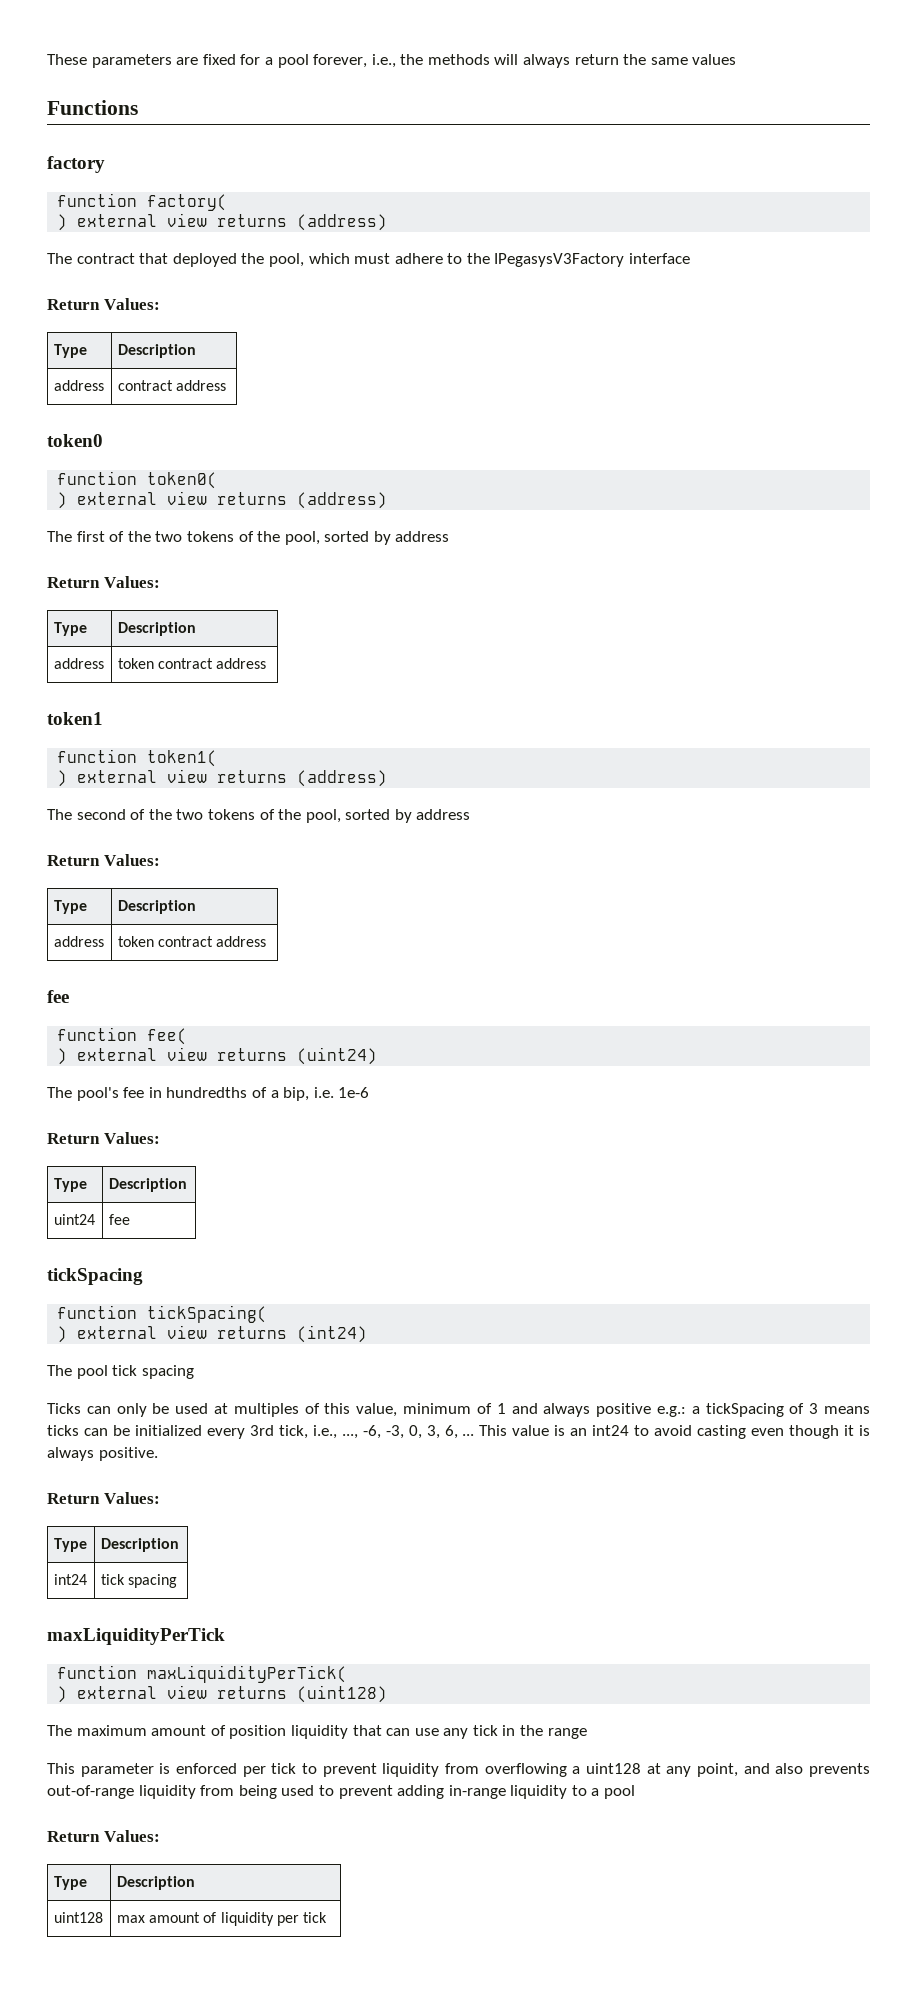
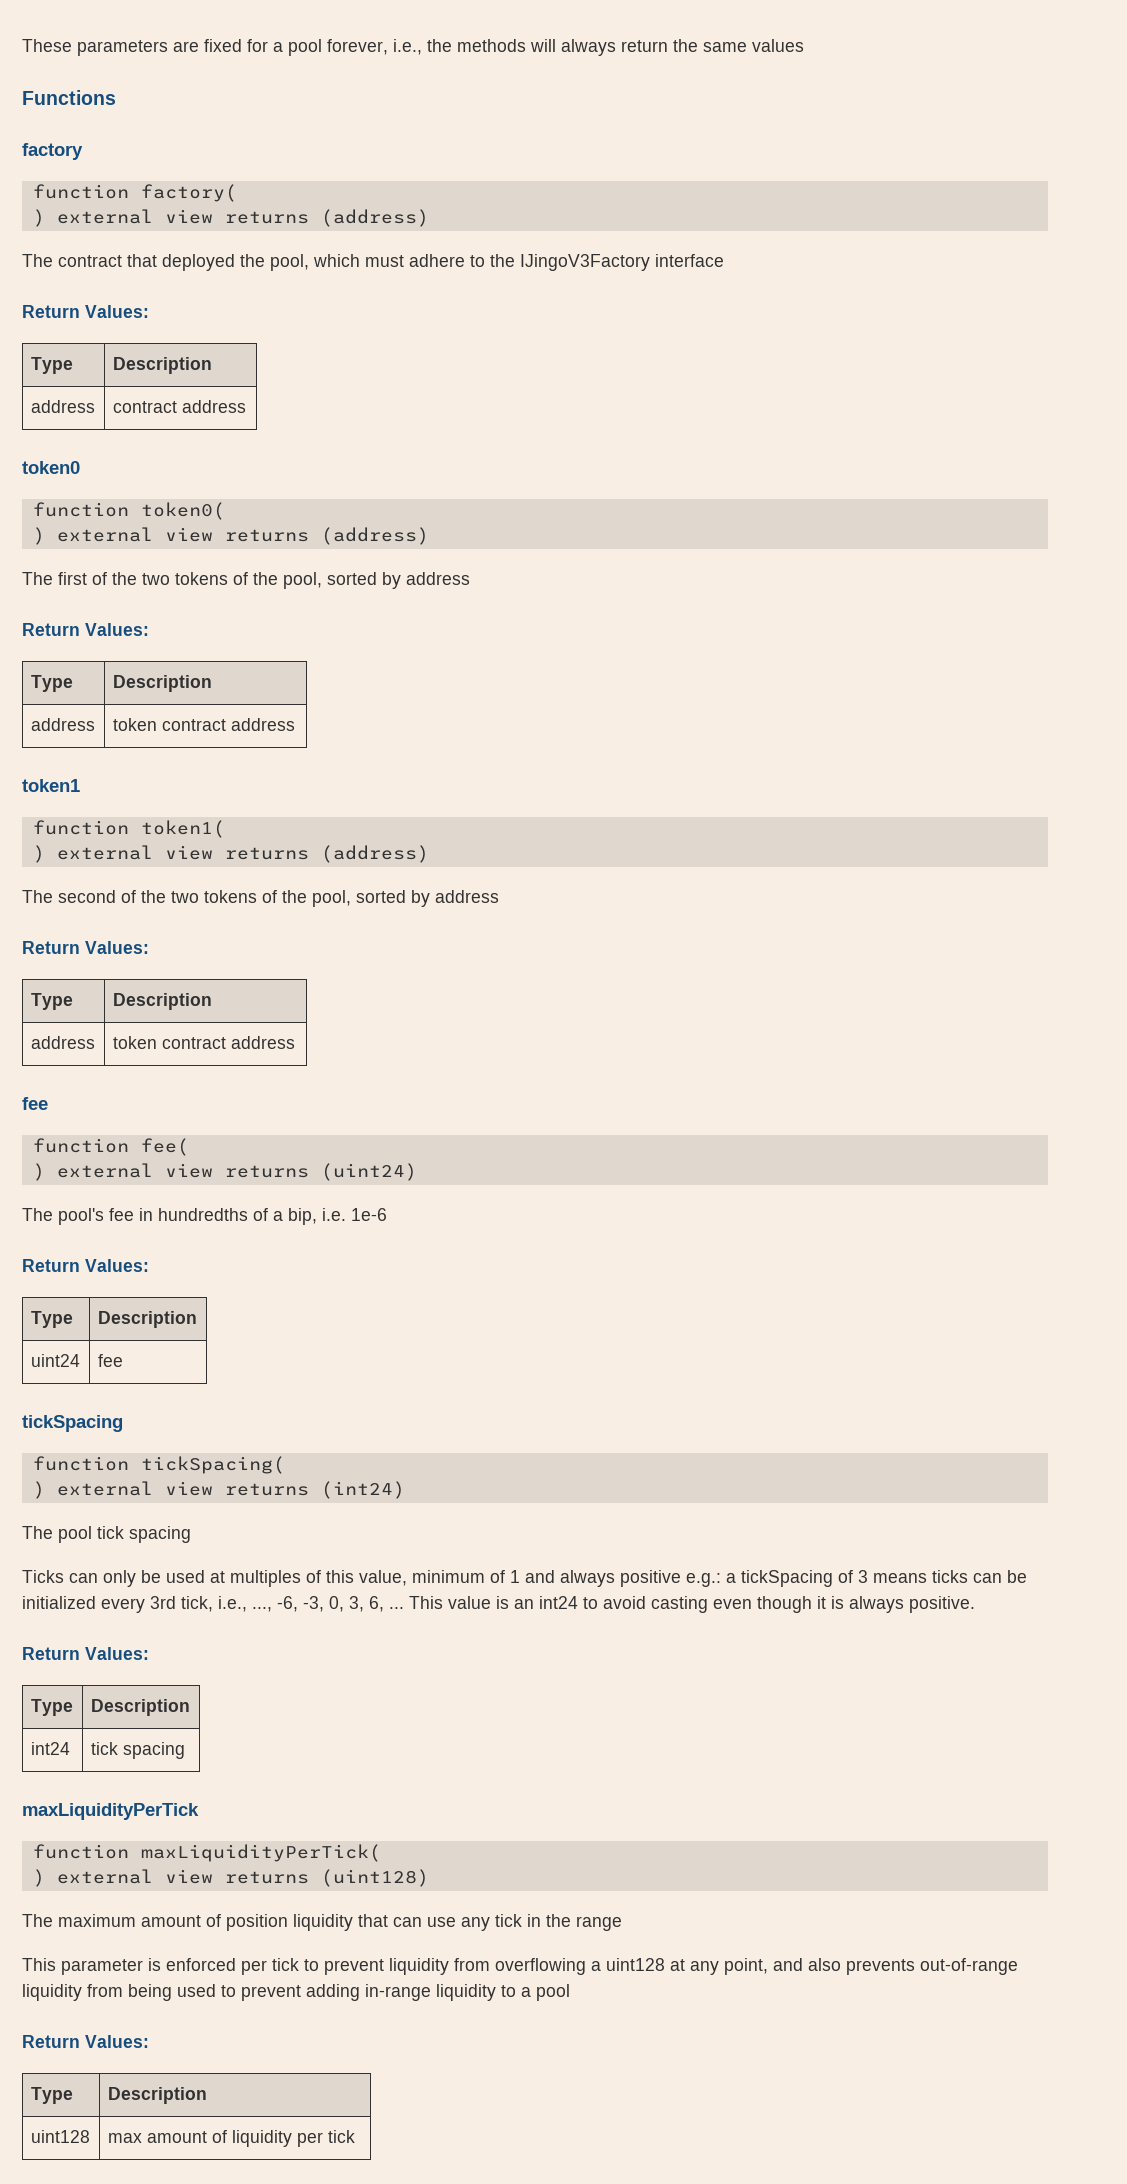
[494,253,625,267] IPegasysV3Factory -> [520,254,650,271] IJingoV3Factory

